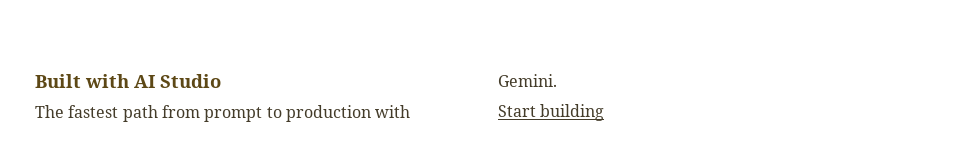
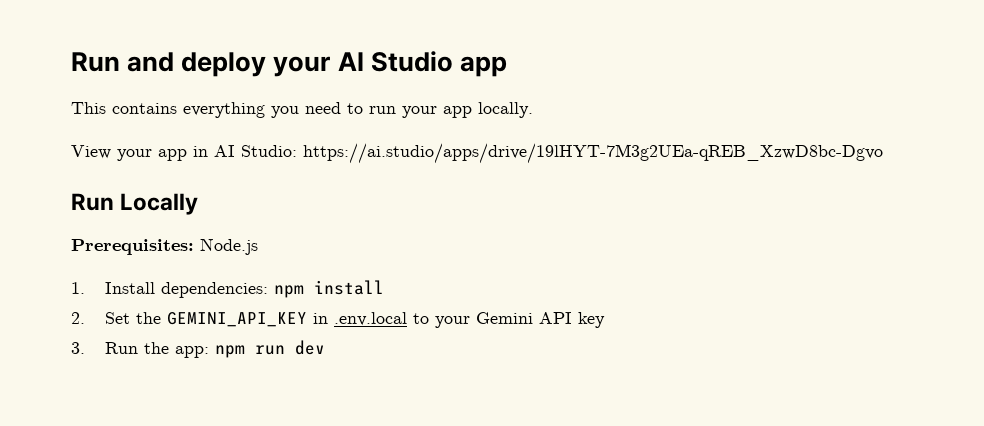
[35,74,221,88] [35,105,411,122] [498,74,557,87] [498,104,605,121] Built with AI Studio // The fastest path from prompt to production with Gemini. // Start building -> [71,51,507,77] [71,102,533,118] [71,143,883,164] [71,193,199,215] [71,238,258,255] [71,280,384,298] [71,312,605,328] [71,340,325,358] Run and deploy your AI Studio app // This contains everything you need to run your app locally. // View your app in AI Studio: https://ai.studio/apps/drive/19lHYT-7M3g2UEa-qREB_XzwD8bc-Dgvo // Run Locally // Prerequisites: Node.js // 1. Install dependencies: npm install // 2. Set the GEMINI_API_KEY in .env.local to your Gemini API key // 3. Run the app: npm run dev

